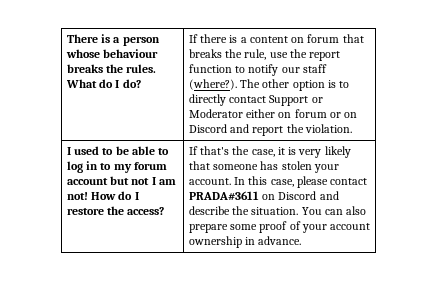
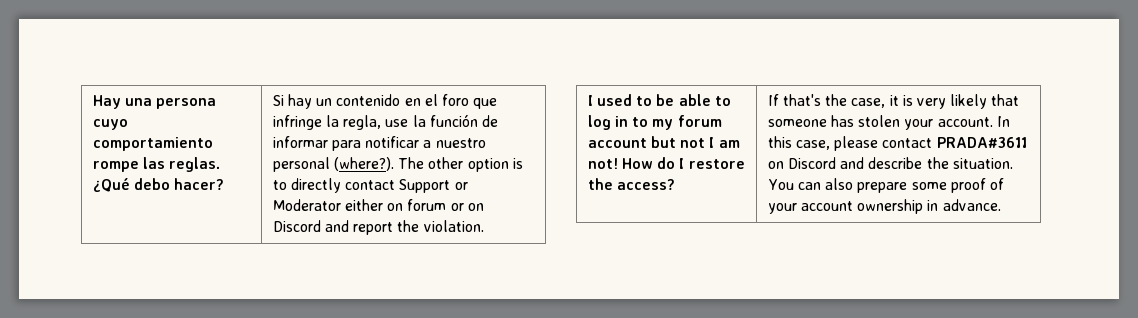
[66,34,160,46] [65,49,159,58] [66,64,157,73] [65,79,141,88] [188,34,364,43] [188,49,341,61] [188,64,327,76] There is a person whose behaviour breaks the rules. What do I do? | If there is a content on forum that breaks the rule, use the report function to notify our staff -> [92,95,217,109] [92,119,128,130] [92,137,213,151] [92,157,221,172] [92,178,225,192] [272,94,498,109] [272,114,499,130] [272,136,486,151] [272,157,330,172] Hay una persona cuyo comportamiento rompe las reglas. ¿Qué debo hacer? | Si hay un contenido en el foro que infringe la regla, use la función de informar para notificar a nuestro personal

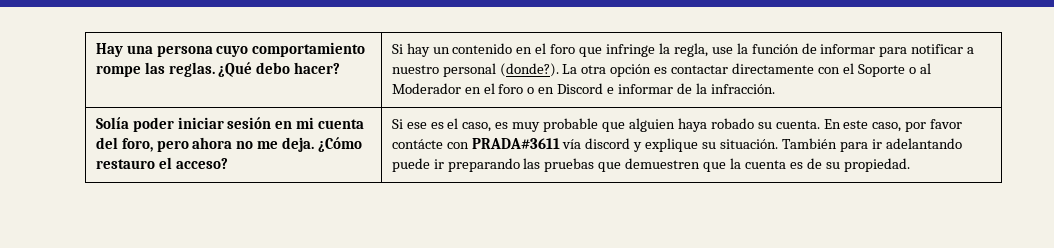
[334,157,523,172] [272,178,468,193] [272,199,484,211] [272,220,484,235] [587,94,731,106] [587,115,722,130] [587,136,740,148] [587,157,745,169] [587,178,676,190] [767,94,1020,109] [767,115,1010,130] [767,136,1027,151] [767,157,1013,169] [767,178,1005,193] [767,199,1001,214] (where?). The other option is to directly contact Support or Moderator either on forum or on Discord and report the violation. // I used to be able to log in to my forum account but not I am not! How do I restore the access? | If that's the case, it is very likely that someone has stolen your account. In this case, please contact PRADA#3611 on Discord and describe the situation. You can also prepare some proof of your account ownership in advance. -> [499,63,931,77] [391,83,775,94] [95,117,365,132] [95,137,363,152] [95,157,228,169] [391,118,963,132] [391,138,962,152] [391,158,910,172] (donde?). La otra opción es contactar directamente con el Soporte o al Moderador en el foro o en Discord e informar de la infracción. // Solía poder iniciar sesión en mi cuenta del foro, pero ahora no me deja. ¿Cómo restauro el acceso? | Si ese es el caso, es muy probable que alguien haya robado su cuenta. En este caso, por favor contácte con PRADA#3611 vía discord y explique su situación. También para ir adelantando puede ir preparando las pruebas que demuestren que la cuenta es de su propiedad.

